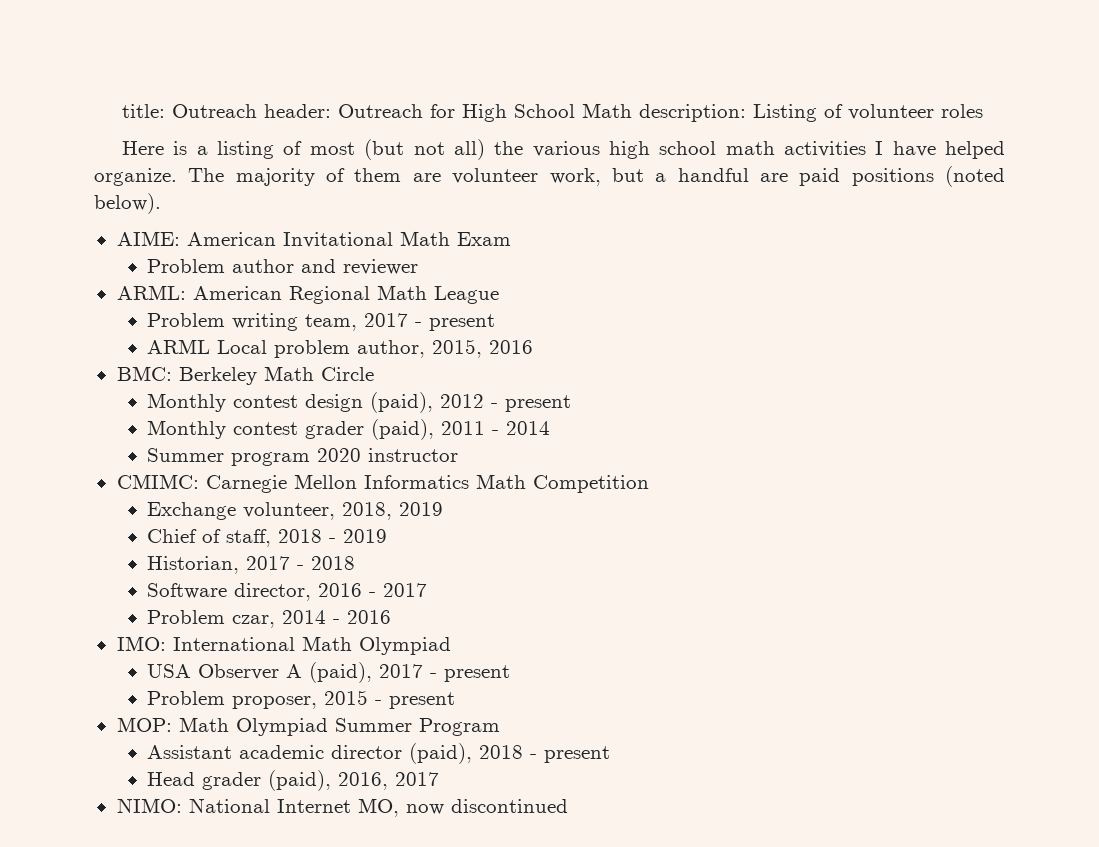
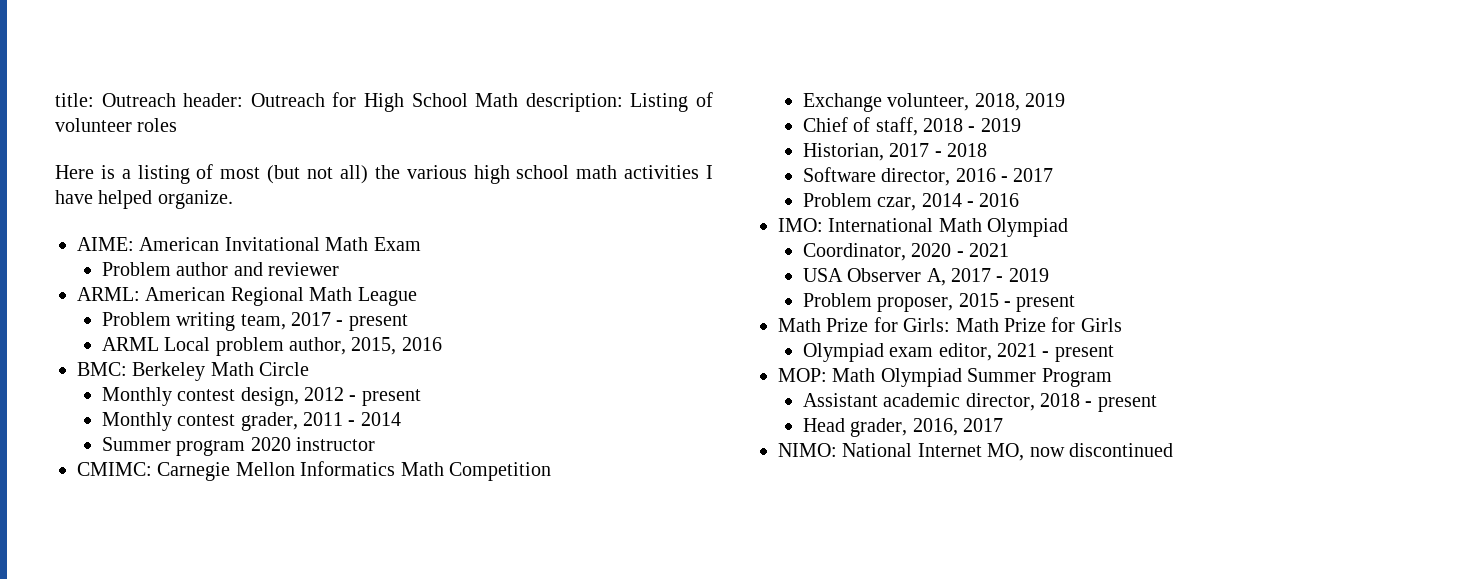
[188,166,1006,187] [94,193,161,214] The majority of them are volunteer work, but a handful are paid positions (noted below). -> (233, 199) none
[305,392,434,413] design (paid), -> [240,387,299,406] design,
[305,419,435,440] grader (paid), -> [240,412,298,431] grader,
(451, 646) none -> [802,243,1010,261] // Coordinator, 2020 - 2021
[286,662,511,683] A (paid), 2017 - present -> [926,268,1049,286] A, 2017 - 2019
(456, 700) none -> [778,317,1122,332] [802,343,1114,362] // Math Prize for Girls: Math Prize for Girls // Olympiad exam editor, 2021 - present
[331,743,473,764] director (paid), -> [965,393,1035,411] director,
[202,770,332,791] grader (paid), -> [850,418,908,437] grader,

